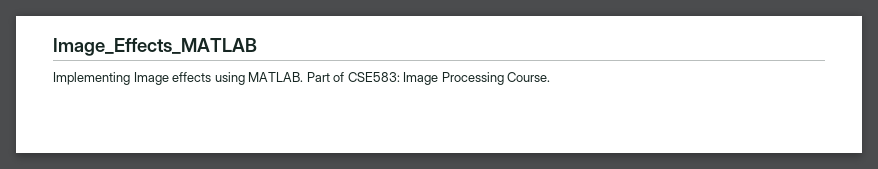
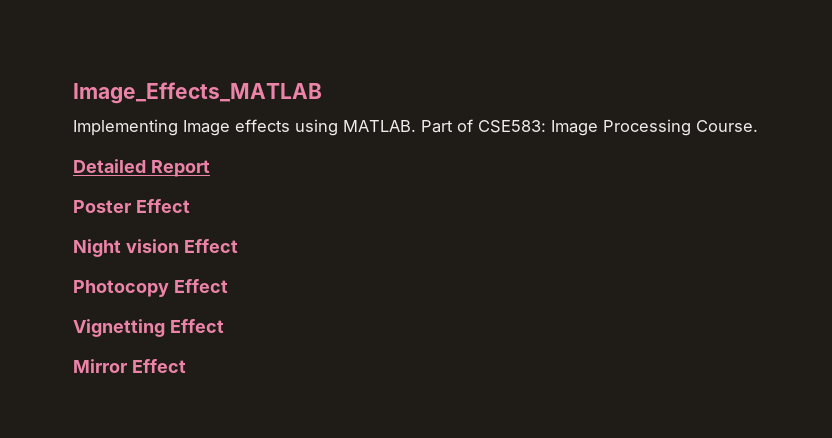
(551, 77) none -> [73,159,210,177] [73,199,190,213] [73,239,238,257] [73,279,228,297] [73,319,224,337] [73,359,186,373] // Detailed Report // Poster Effect // Night vision Effect // Photocopy Effect // Vignetting Effect // Mirror Effect

